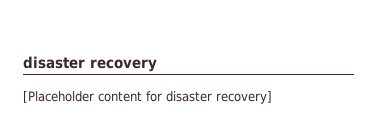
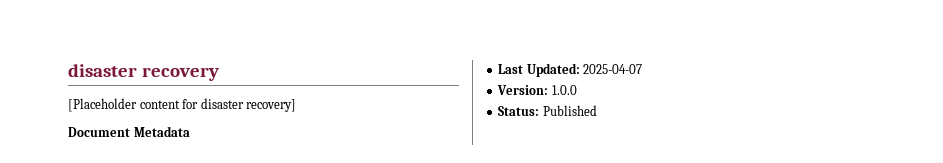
(272, 97) none -> [68,126,190,137] [498,63,643,77] [497,85,577,95] [498,105,597,116] // Document Metadata // Last Updated: 2025-04-07 // Version: 1.0.0 // Status: Published

